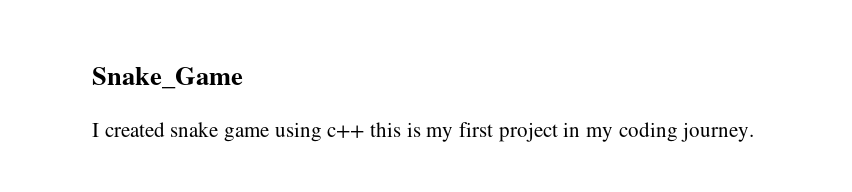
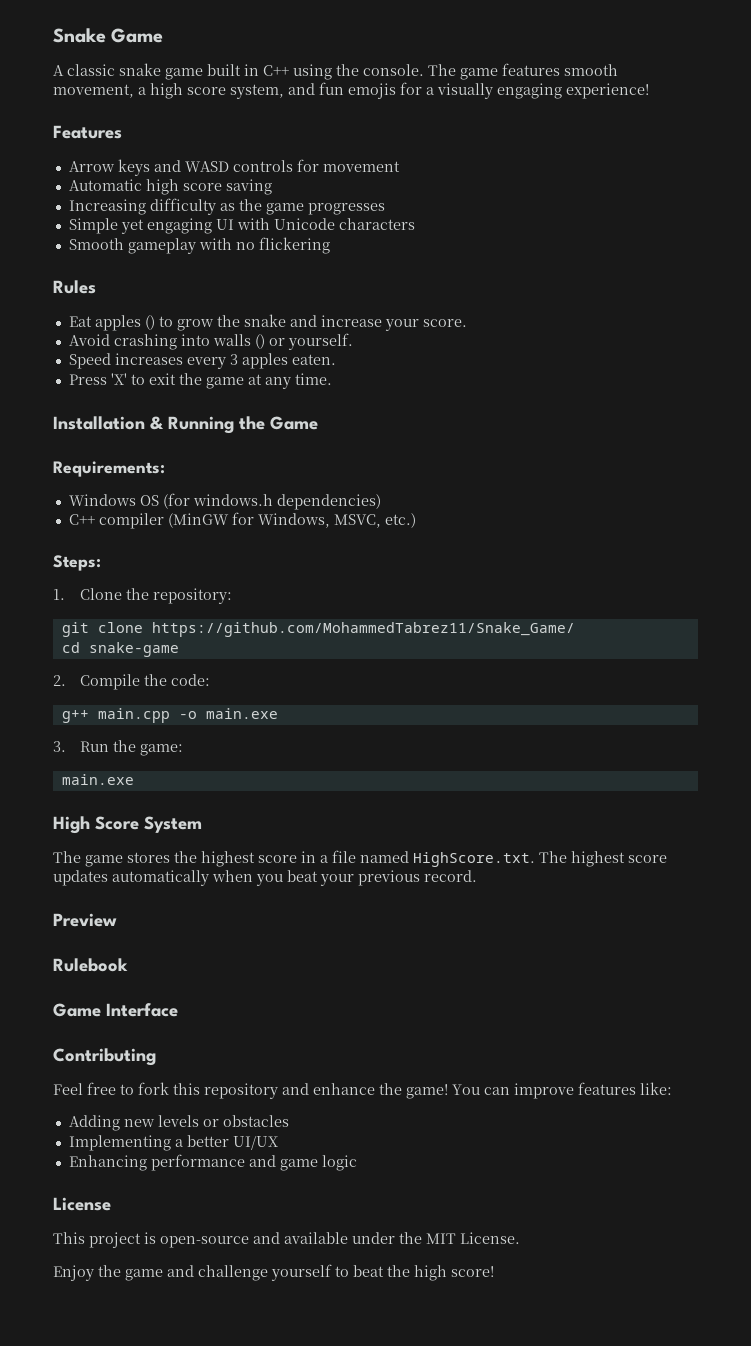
[92,67,243,89] [92,122,755,142] Snake_Game // I created snake game using c++ this is my first project in my coding journey. -> [53,28,164,43] [53,63,618,80] [53,82,649,99] [53,125,122,139] [68,159,400,176] [68,179,272,195] [68,198,385,215] [68,218,415,234] [68,237,330,254] [53,280,96,294] [68,314,467,331] [68,333,353,350] [68,353,336,369] [68,373,332,389] [53,416,318,434] [53,461,165,477] [68,493,381,510] [68,512,416,529] [53,555,101,571] [53,588,232,604] [61,622,575,637] [61,642,179,657] [53,674,210,690] [61,708,278,723] [53,740,183,756] [61,774,134,785] [53,816,202,834] [53,850,667,867] [53,870,477,886] [53,913,117,927] [53,958,128,972] [53,1003,178,1017] [53,1048,156,1066] [53,1082,672,1099] [68,1115,289,1131] [68,1135,278,1151] [68,1154,357,1171] [53,1197,111,1211] [53,1232,520,1248] [53,1264,494,1281] Snake Game // A classic snake game built in C++ using the console. The game features smooth movement, a high score system, and fun emojis for a visually engaging experience! // Features // Arrow keys and WASD controls for movement // Automatic high score saving // Increasing difficulty as the game progresses // Simple yet engaging UI with Unicode characters // Smooth gameplay with no flickering // Rules // Eat apples () to grow the snake and increase your score. // Avoid crashing into walls () or yourself. // Speed increases every 3 apples eaten. // Press 'X' to exit the game at any time. // Installation & Running the Game // Requirements: // Windows OS (for windows.h dependencies) // C++ compiler (MinGW for Windows, MSVC, etc.) // Steps: // 1. Clone the repository: // git clone https://github.com/MohammedTabrez11/Snake_Game/ // cd snake-game // 2. Compile the code: // g++ main.cpp -o main.exe // 3. Run the game: // main.exe // High Score System // The game stores the highest score in a file named HighScore.txt. The highest score updates automatically when you beat your previous record. // Preview // Rulebook // Game Interface // Contributing // Feel free to fork this repository and enhance the game! You can improve features like: // Adding new levels or obstacles // Implementing a better UI/UX // Enhancing performance and game logic // License // This project is open-source and available under the MIT License. // Enjoy the game and challenge yourself to beat the high score!

